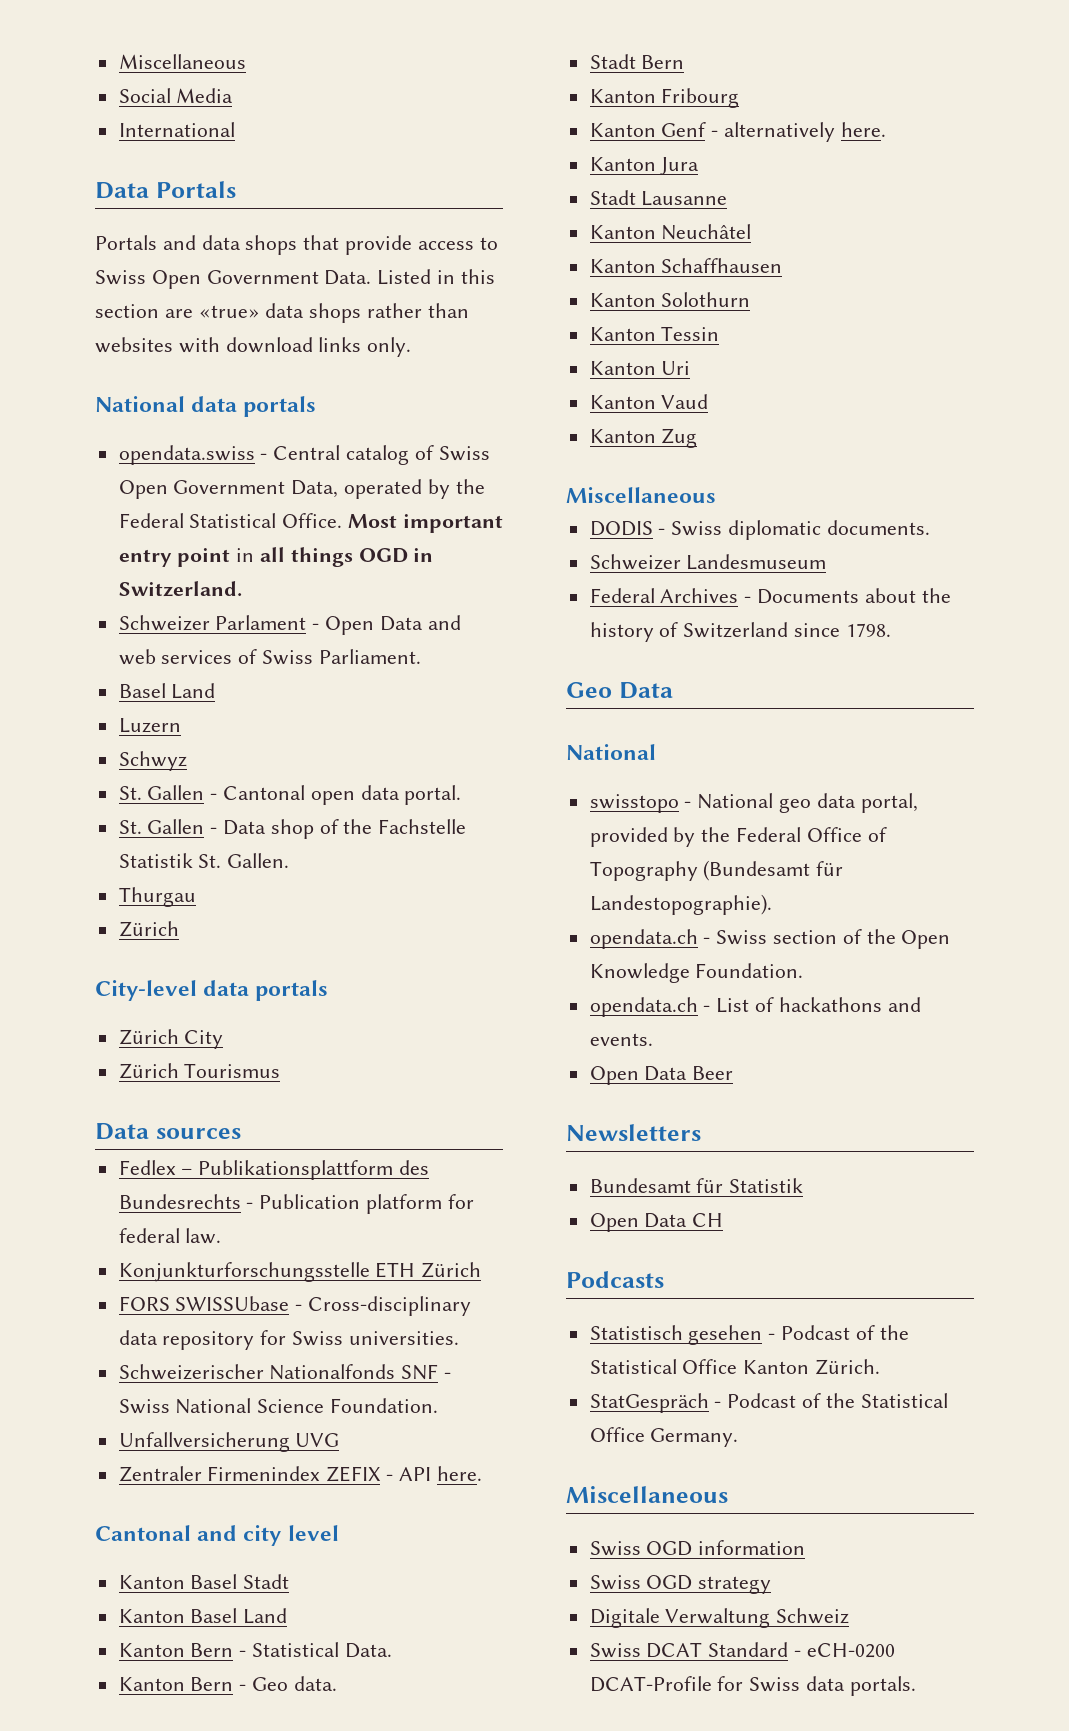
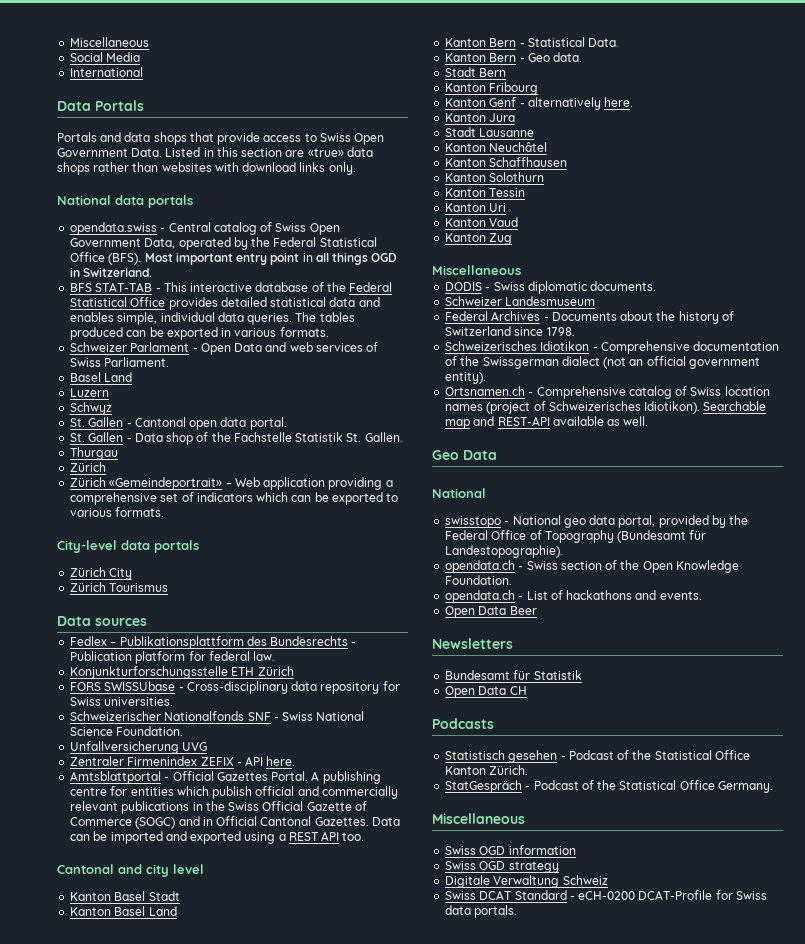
[282,513,343,528] Office. -> [70,252,142,265] Office (BFS).
(242, 589) none -> [70,282,393,292] [70,297,380,310] [70,312,355,325] [70,327,329,340] // BFS STAT-TAB - This interactive database of the Federal Statistical Office provides detailed statistical data and enables simple, individual data queries. The tables produced can be exported in various formats.
(179, 929) none -> [70,477,393,490] [70,492,399,505] [70,507,165,517] // Zürich «Gemeindeportrait» – Web application providing a comprehensive set of indicators which can be exported to various formats.
(482, 1473) none -> [70,771,381,784] [70,786,398,799] [70,801,367,814] [70,816,400,829] [70,831,365,844] // Amtsblattportal - Official Gazettes Portal. A publishing centre for entities which publish official and commercially relevant publications in the Swiss Official Gazette of Commerce (SOGC) and in Official Cantonal Gazettes. Data can be imported and exported using a REST API too.
(891, 630) none -> [445,341,780,354] [445,356,760,369] [445,372,487,384] [445,386,770,399] [445,401,767,414] [445,416,649,429] // Schweizerisches Idiotikon - Comprehensive documentation of the Swissgerman dialect (not an official government entity). // Ortsnamen.ch - Comprehensive catalog of Swiss location names (project of Schweizerisches Idiotikon). Searchable map and REST-API available as well.

